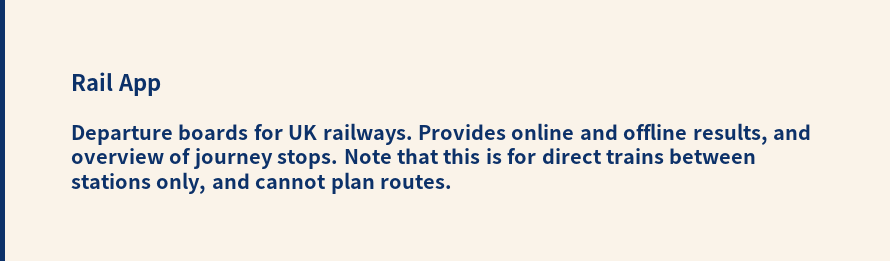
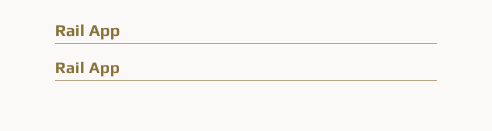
[71,123,811,145] [71,148,757,169] [71,172,452,194] Departure boards for UK railways. Provides online and offline results, and overview of journey stops. Note that this is for direct trains between stations only, and cannot plan routes. -> [55,61,121,77] Rail App

